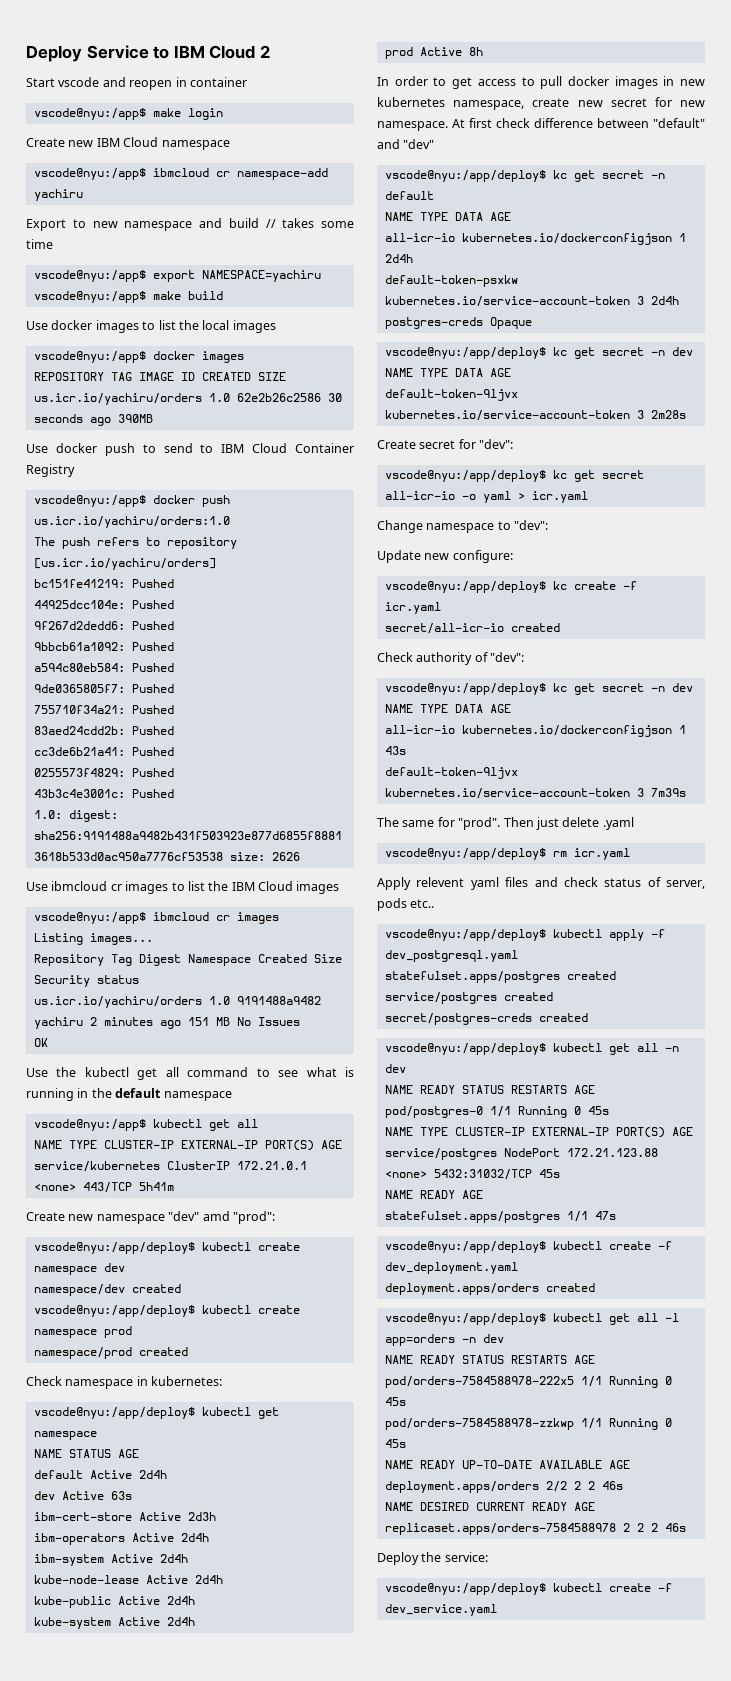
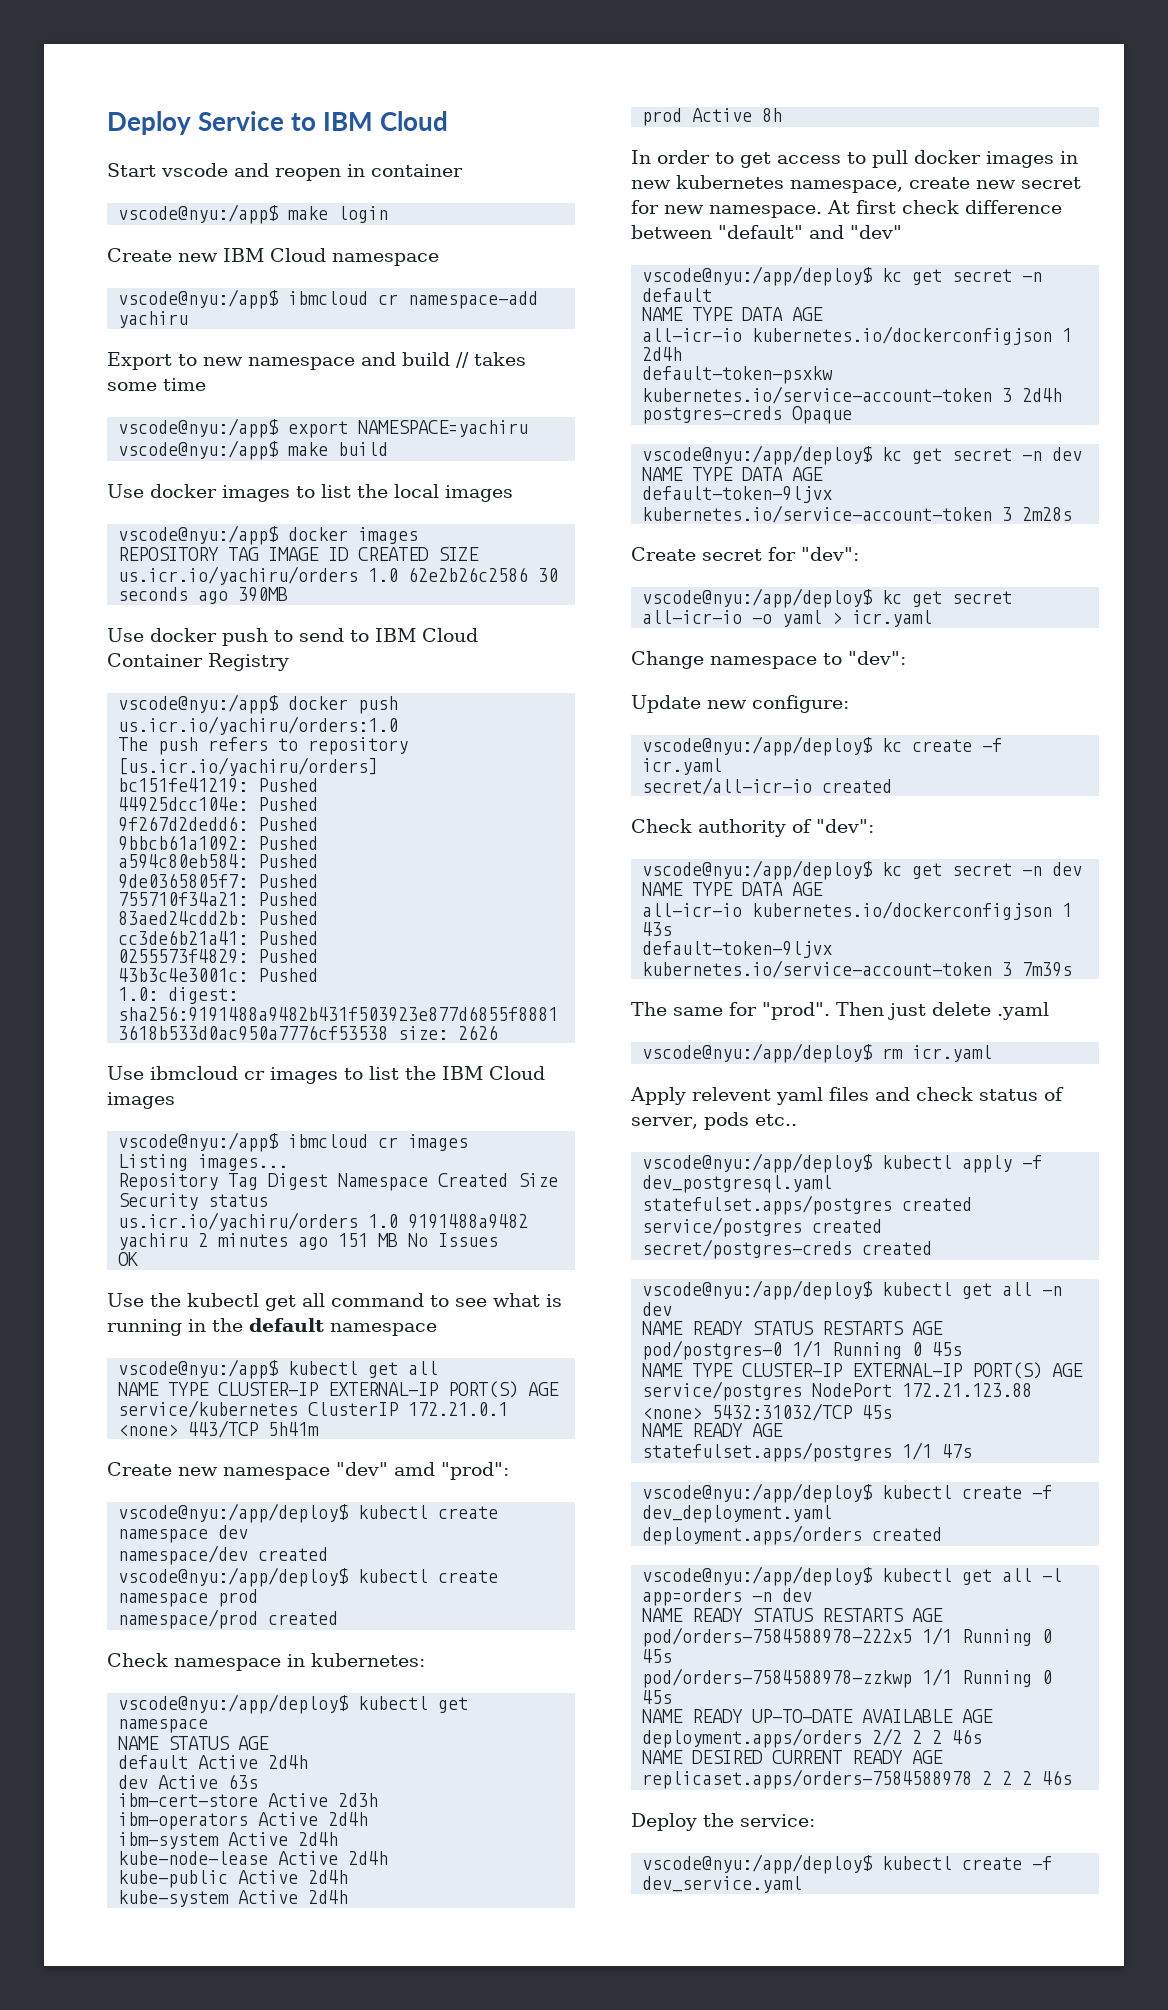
[259,45,270,58] 2 -> (449, 121) none

